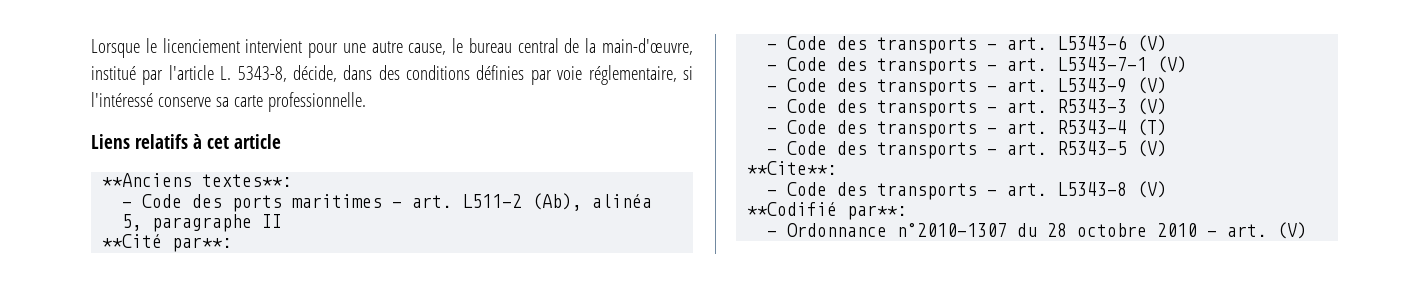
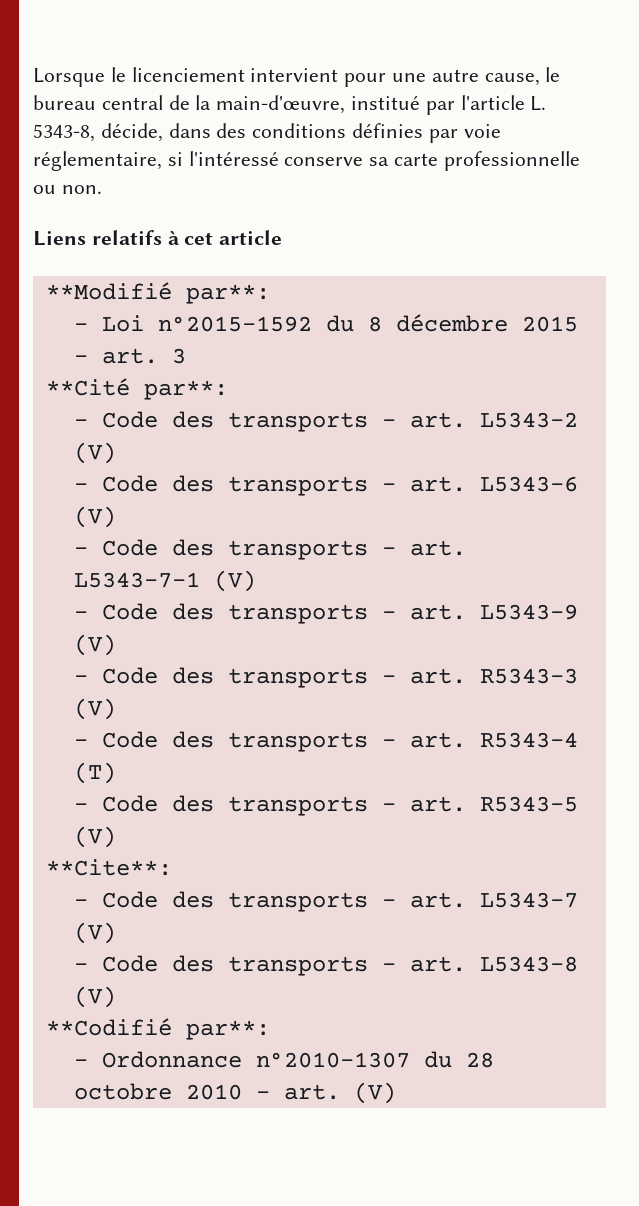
[267,92,366,112] professionnelle. -> [443,151,580,171] [33,185,102,194] professionnelle ou non.
[102,173,293,187] [122,193,653,212] [122,214,283,232] [102,234,233,252] **Anciens textes**: // - Code des ports maritimes - art. L511-2 (Ab), alinéa 5, paragraphe II // **Cité par**: -> [45,282,270,304] [73,314,578,332] [73,348,186,364] [45,378,228,400] [73,411,578,432] [73,442,116,464] **Modifié par**: // - Loi n°2015-1592 du 8 décembre 2015 - art. 3 // **Cité par**: // - Code des transports - art. L5343-2 (V)
(838, 168) none -> [73,891,578,912] [73,922,116,944] // - Code des transports - art. L5343-7 (V)

